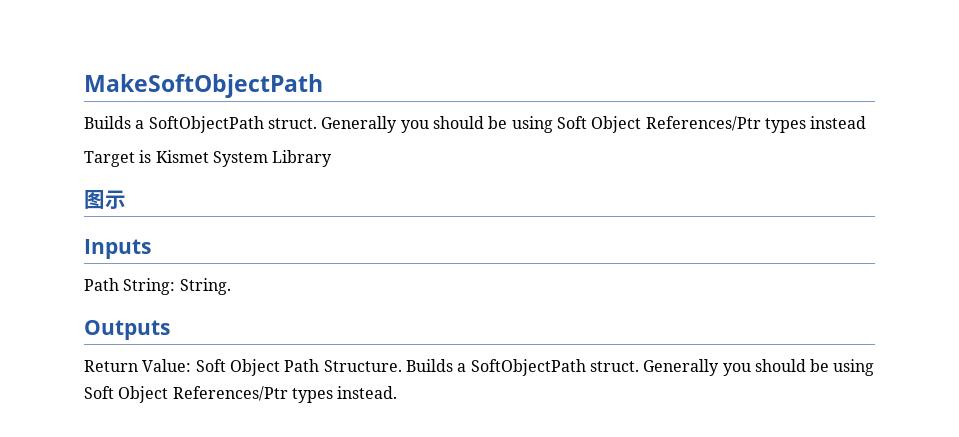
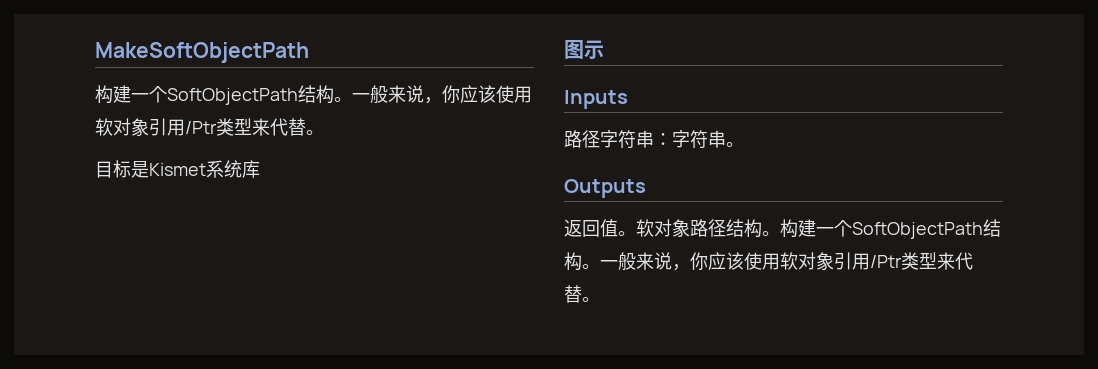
[84,116,867,133] [84,150,333,167] [84,190,126,209] [84,239,151,259] [84,278,231,295] [84,320,170,340] [84,359,875,376] [84,386,398,403] Builds a SoftObjectPath struct. Generally you should be using Soft Object References/Ptr types instead // Target is Kismet System Library // 图示 // Inputs // Path String: String. // Outputs // Return Value: Soft Object Path Structure. Builds a SoftObjectPath struct. Generally you should be using Soft Object References/Ptr types instead. -> [95,85,532,105] [95,118,324,136] [95,160,260,178] [564,40,604,59] [564,90,628,109] [564,130,744,149] [564,179,646,198] [564,219,1001,239] [564,252,973,271] [564,285,600,303] 构建一个SoftObjectPath结构。一般来说，你应该使用软对象引用/Ptr类型来代替。 // 目标是Kismet系统库 // 图示 // Inputs // 路径字符串：字符串。 // Outputs // 返回值。软对象路径结构。构建一个SoftObjectPath结构。一般来说，你应该使用软对象引用/Ptr类型来代替。

